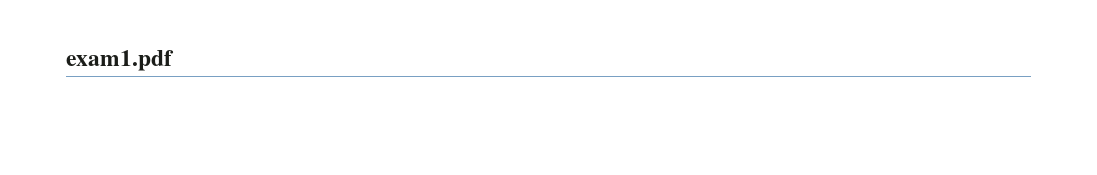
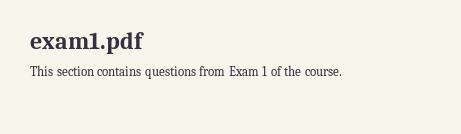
(174, 60) none -> [30,65,342,79] // This section contains questions from Exam 1 of the course.

